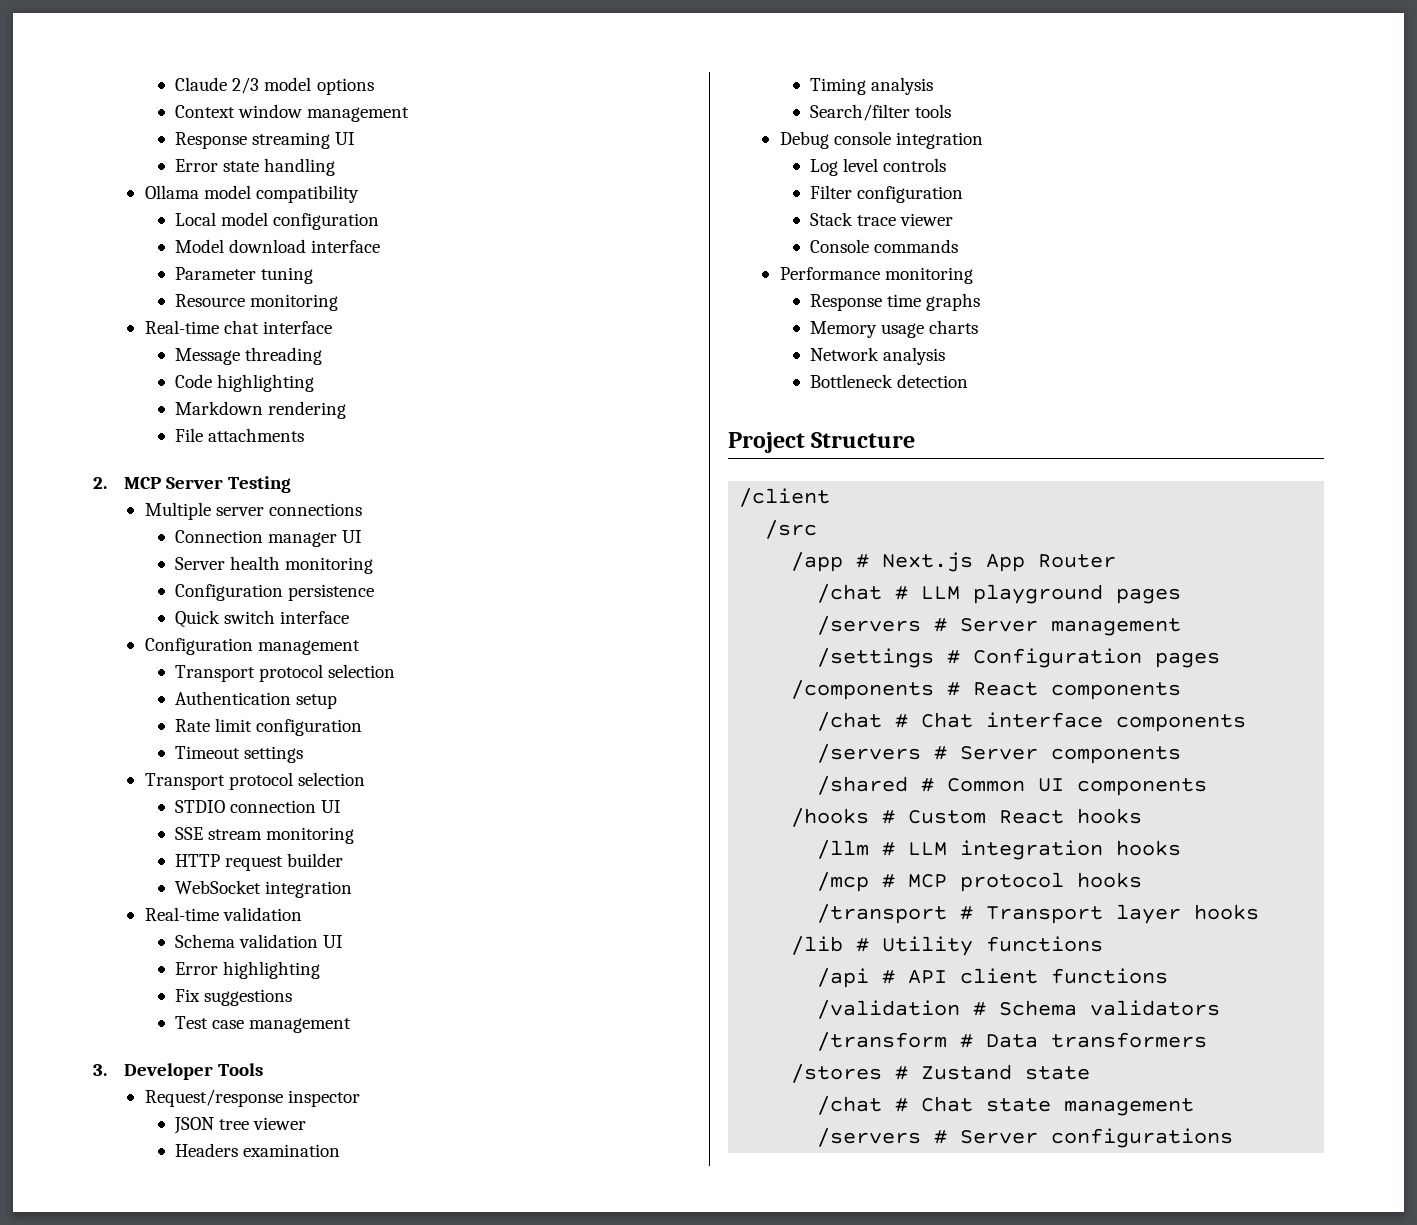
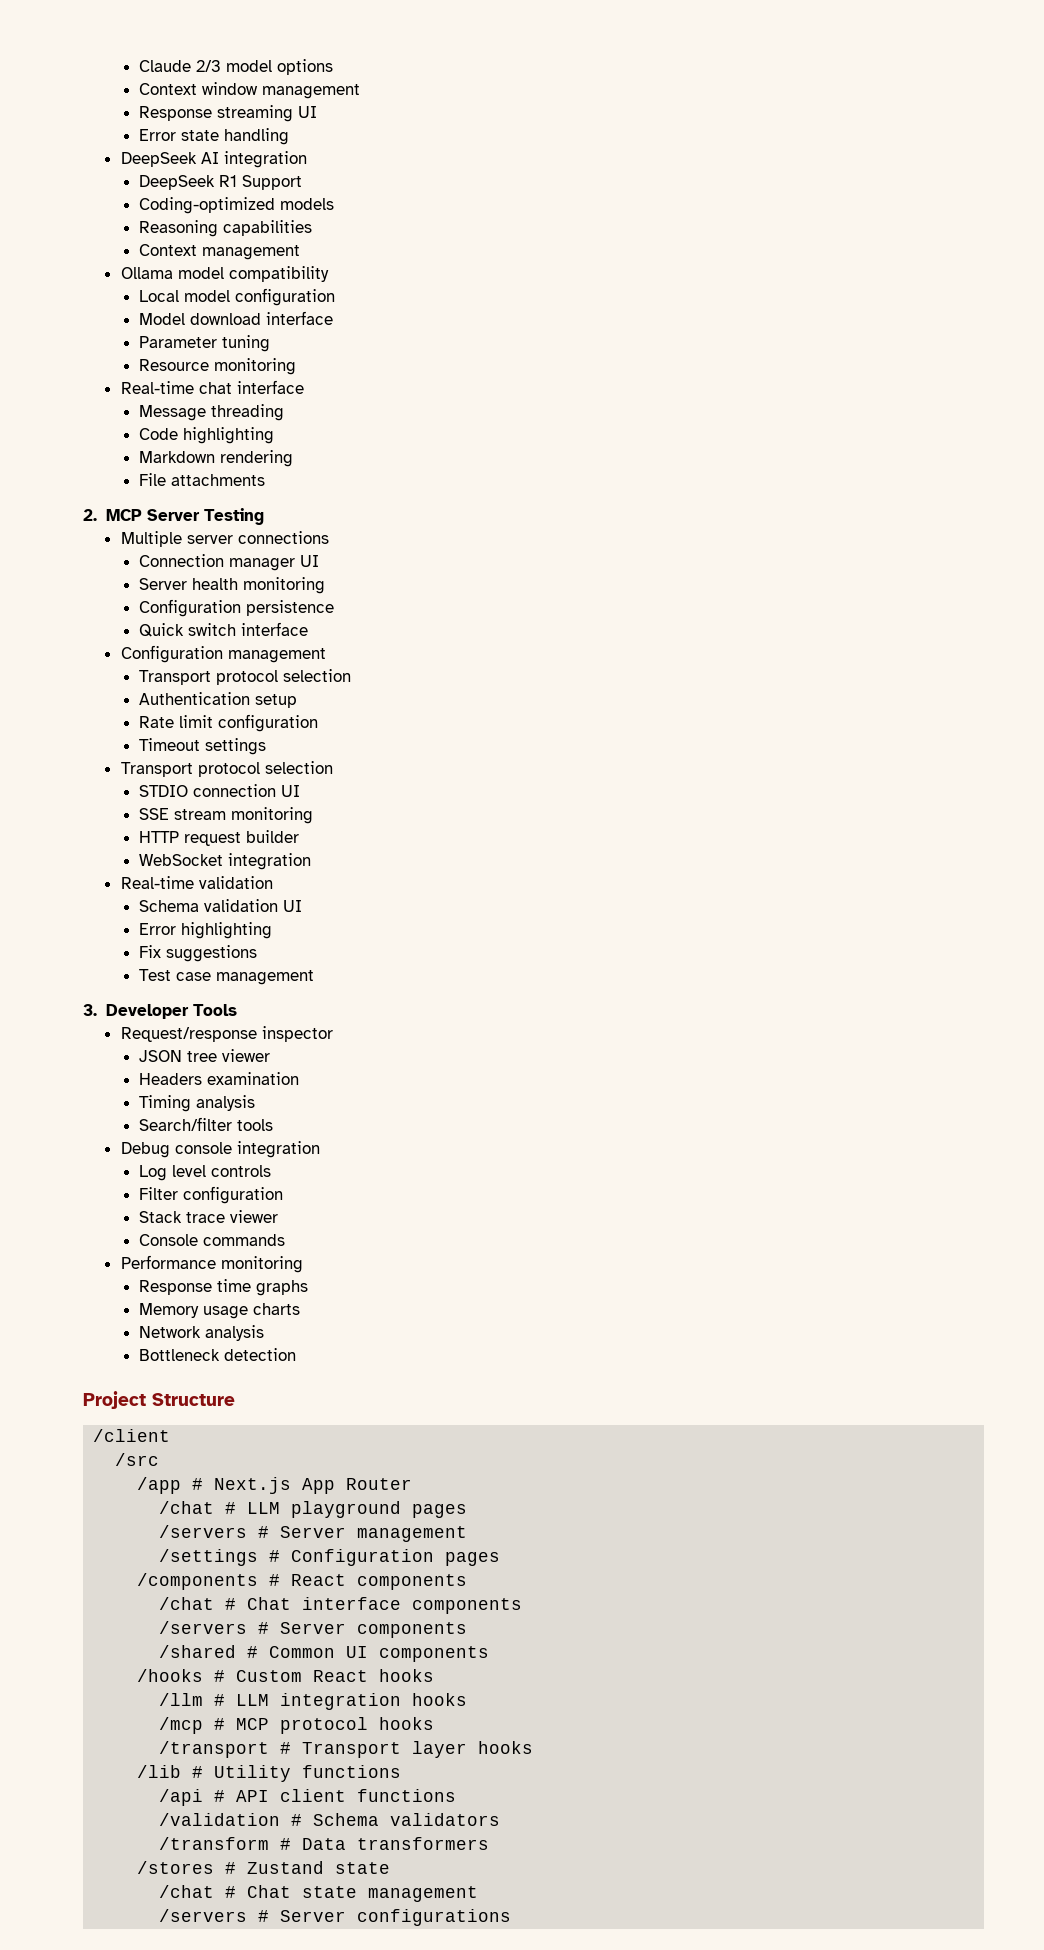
(336, 167) none -> [120,151,307,168] [139,175,303,190] [139,197,335,214] [139,220,313,237] [139,244,301,260] // DeepSeek AI integration // DeepSeek R1 Support // Coding-optimized models // Reasoning capabilities // Context management

